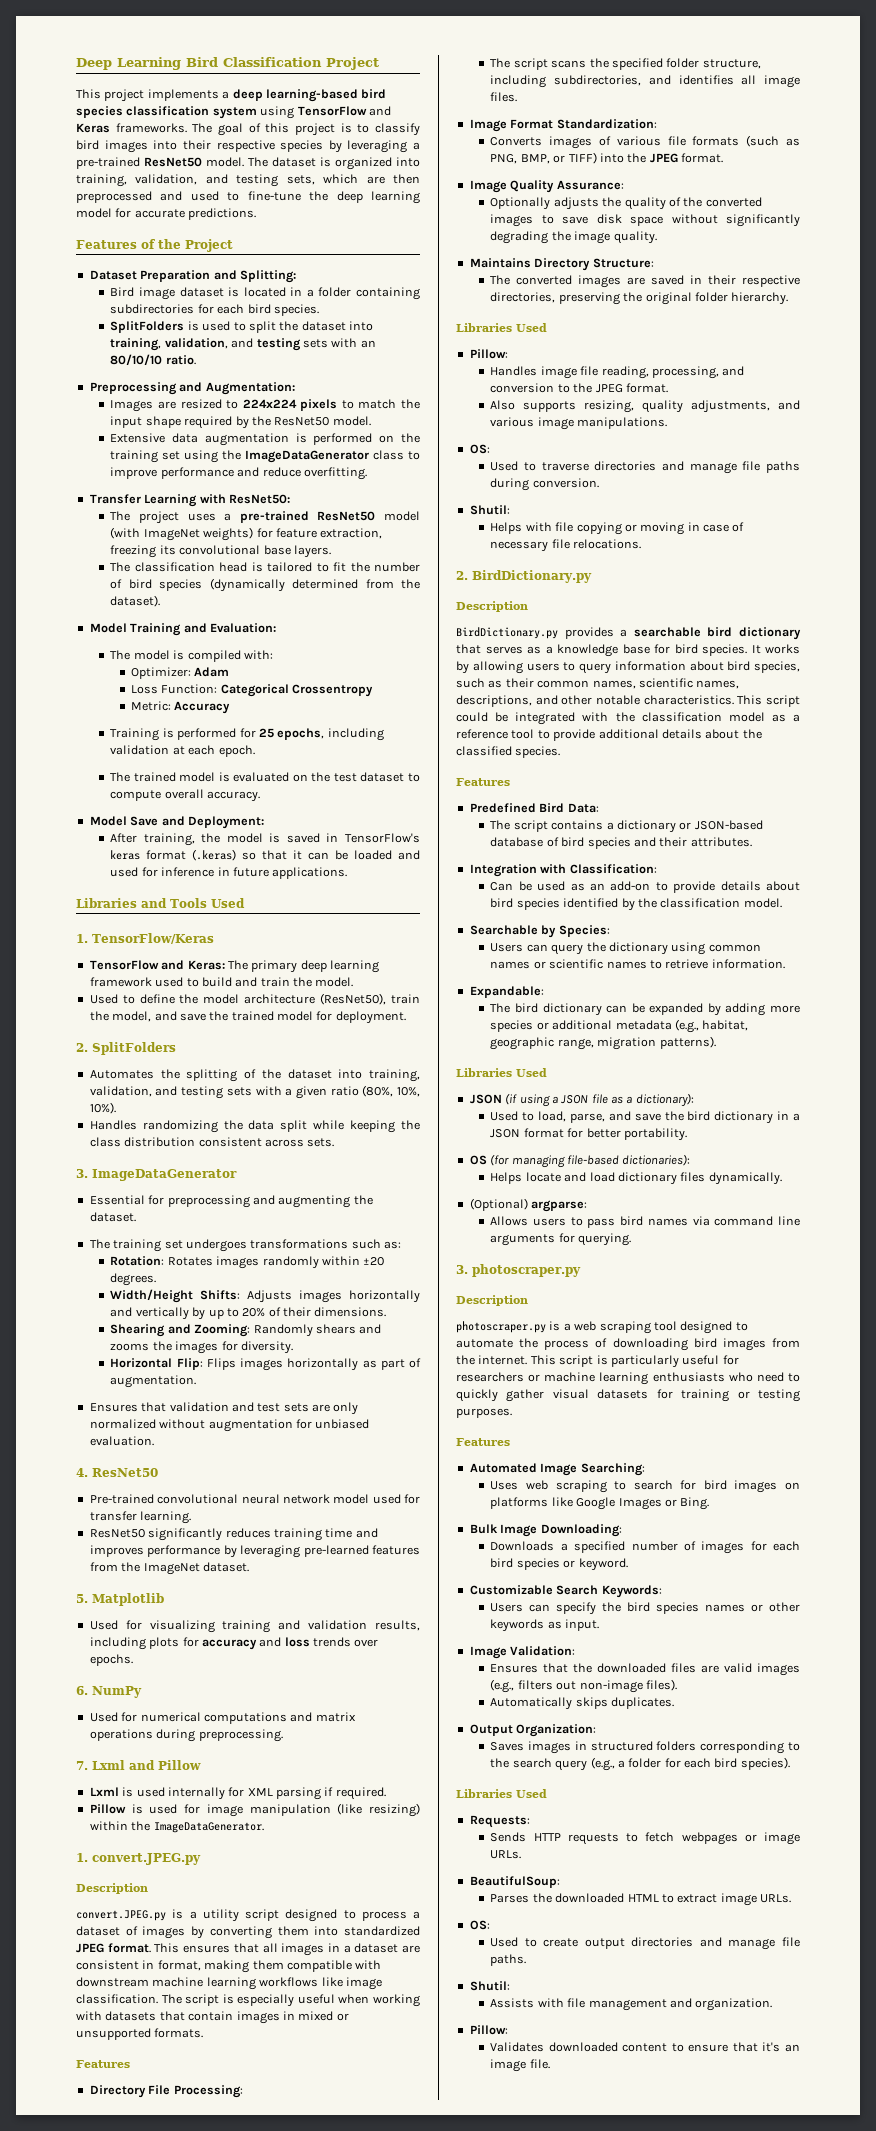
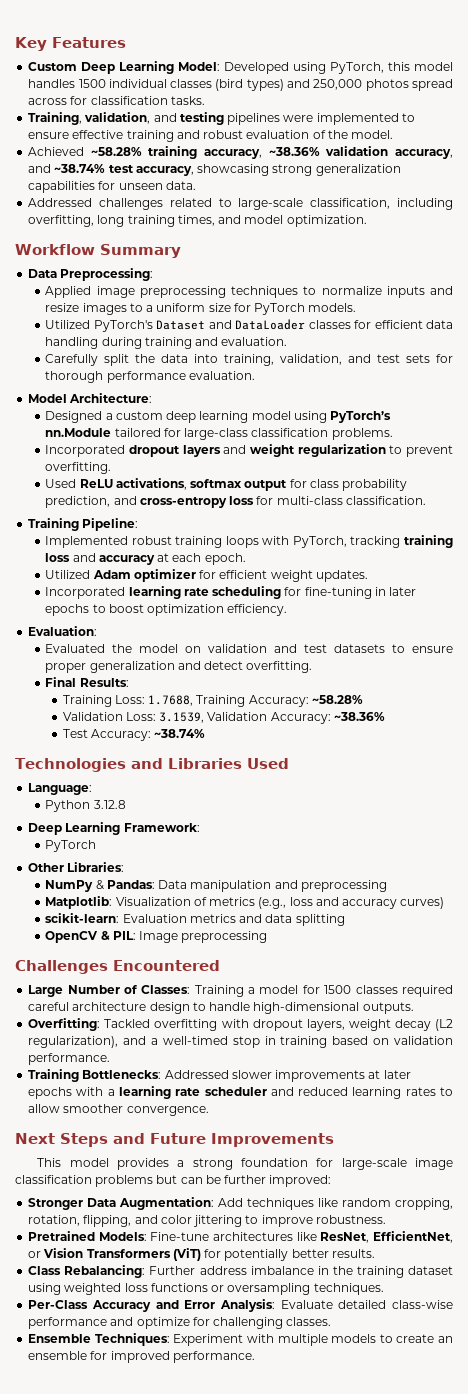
[76,57,379,70] [76,89,387,102] [76,106,391,119] [76,123,420,136] [76,140,420,153] [76,157,420,170] [76,174,420,187] [76,191,420,204] [76,208,257,220] [76,239,233,252] [89,270,296,283] [110,287,420,300] [110,304,319,316] [110,321,374,333] [110,338,376,351] [110,354,196,366] [89,382,295,395] [110,399,420,412] [110,416,371,429] [110,433,420,446] [110,450,420,463] [110,467,367,480] [89,494,290,507] [110,511,420,524] [110,527,383,541] [110,545,331,558] [110,562,420,572] [110,578,420,592] [110,595,161,607] [89,623,276,636] [110,650,273,662] [131,667,230,679] [131,684,374,697] [131,701,231,714] [110,728,384,741] [110,745,255,757] [110,772,420,782] [110,789,261,802] [89,816,264,829] [110,833,420,846] [110,849,420,861] [110,867,348,879] [76,898,245,908] [76,933,214,944] [89,960,379,973] [89,977,354,987] [89,993,420,1005] [89,1011,406,1024] [76,1042,176,1055] [89,1069,420,1082] [89,1085,421,1099] [89,1102,116,1114] [89,1120,420,1133] [89,1137,335,1147] [76,1169,237,1181] [89,1195,373,1208] [89,1212,136,1222] [89,1239,401,1252] [110,1256,385,1269] [110,1273,157,1286] [110,1289,420,1303] [110,1307,387,1320] [110,1324,382,1337] [110,1341,293,1354] [110,1358,422,1371] [110,1375,197,1388] [89,1402,359,1415] [89,1419,370,1432] [89,1436,154,1446] [76,1468,158,1477] [89,1494,420,1504] [89,1511,192,1524] [89,1528,378,1541] [89,1545,420,1558] [89,1562,249,1575] [76,1593,164,1606] [89,1620,420,1633] [89,1637,379,1650] [89,1654,133,1666] [76,1686,142,1698] [89,1712,356,1724] [89,1729,283,1742] [76,1760,201,1770] [89,1787,386,1800] [89,1803,420,1817] [89,1821,264,1833] [76,1853,201,1865] [76,1883,148,1894] [76,1909,420,1922] [76,1926,421,1939] [76,1943,420,1956] [76,1960,382,1973] [76,1977,382,1990] [76,1994,420,2007] [76,2011,349,2024] [76,2028,204,2040] [76,2060,130,2068] [89,2085,243,2098] [490,58,761,70] [490,75,800,88] [490,92,518,102] [469,119,657,132] [490,135,800,149] [490,152,724,164] [469,180,624,193] [490,197,762,210] [490,214,800,227] [490,231,657,244] [469,258,654,271] [490,275,800,288] [490,292,789,305] [456,323,547,332] [469,349,508,359] [490,366,745,379] [490,383,668,393] [490,400,800,413] [490,417,668,430] [469,444,490,454] [490,461,800,474] [490,478,599,491] [469,505,510,515] [490,522,745,535] [490,539,642,552] [456,570,592,583] [456,601,528,612] [456,627,801,640] [456,644,800,657] [456,661,800,674] [456,678,740,689] [456,695,800,707] [456,712,800,725] [456,729,762,741] [456,746,561,758] [456,778,510,786] [469,803,599,813] [490,820,763,833] [490,837,752,849] [469,864,657,877] [490,881,800,893] [490,898,782,911] [469,925,610,938] [490,942,761,955] [490,959,785,969] [469,986,544,998] [490,1003,800,1016] [490,1019,749,1033] [490,1036,716,1050] [456,1068,547,1077] [469,1093,694,1107] [490,1111,800,1124] [490,1128,687,1141] [469,1154,691,1168] [490,1172,782,1185] [469,1198,588,1212] [490,1216,800,1228] [490,1233,632,1246] [456,1264,581,1277] [456,1295,528,1306] [456,1321,748,1334] [456,1338,800,1351] [456,1355,739,1368] [456,1372,800,1385] [456,1389,800,1402] [456,1408,512,1418] [456,1438,510,1446] [469,1463,645,1476] [490,1480,800,1493] [490,1497,710,1510] [469,1524,622,1537] [490,1541,800,1554] [490,1558,628,1571] [469,1585,662,1598] [490,1602,800,1615] [490,1619,600,1632] [469,1646,576,1659] [490,1663,800,1676] [490,1679,677,1693] [490,1697,675,1710] [469,1724,597,1737] [490,1741,800,1754] [490,1757,790,1771] [456,1789,547,1798] [469,1815,530,1828] [490,1832,800,1845] [490,1850,522,1859] [469,1876,560,1888] [490,1893,792,1906] [469,1920,490,1930] [490,1937,800,1950] [490,1954,527,1966] [469,1981,510,1991] [490,1998,773,2011] [469,2025,508,2035] [490,2042,800,2052] [490,2059,550,2072] Deep Learning Bird Classification Project // This project implements a deep learning-based bird species classification system using TensorFlow and Keras frameworks. The goal of this project is to classify bird images into their respective species by leveraging a pre-trained ResNet50 model. The dataset is organized into training, validation, and testing sets, which are then preprocessed and used to fine-tune the deep learning model for accurate predictions. // Features of the Project // Dataset Preparation and Splitting: // Bird image dataset is located in a folder containing subdirectories for each bird species. // SplitFolders is used to split the dataset into training, validation, and testing sets with an 80/10/10 ratio. // Preprocessing and Augmentation: // Images are resized to 224x224 pixels to match the input shape required by the ResNet50 model. // Extensive data augmentation is performed on the training set using the ImageDataGenerator class to improve performance and reduce overfitting. // Transfer Learning with ResNet50: // The project uses a pre-trained ResNet50 model (with ImageNet weights) for feature extraction, freezing its convolutional base layers. // The classification head is tailored to fit the number of bird species (dynamically determined from the dataset). // Model Training and Evaluation: // The model is compiled with: // Optimizer: Adam // Loss Function: Categorical Crossentropy // Metric: Accuracy // Training is performed for 25 epochs, including validation at each epoch. // The trained model is evaluated on the test dataset to compute overall accuracy. // Model Save and Deployment: // After training, the model is saved in TensorFlow's keras format (.keras) so that it can be loaded and used for inference in future applications. // Libraries and Tools Used // 1. TensorFlow/Keras // TensorFlow and Keras: The primary deep learning framework used to build and train the model. // Used to define the model architecture (ResNet50), train the model, and save the trained model for deployment. // 2. SplitFolders // Automates the splitting of the dataset into training, validation, and testing sets with a given ratio (80%, 10%, 10%). // Handles randomizing the data split while keeping the class distribution consistent across sets. // 3. ImageDataGenerator // Essential for preprocessing and augmenting the dataset. // The training set undergoes transformations such as: // Rotation: Rotates images randomly within ±20 degrees. // Width/Height Shifts: Adjusts images horizontally and vertically by up to 20% of their dimensions. // Shearing and Zooming: Randomly shears and zooms the images for diversity. // Horizontal Flip: Flips images horizontally as part of augmentation. // Ensures that validation and test sets are only normalized without augmentation for unbiased evaluation. // 4. ResNet50 // Pre-trained convolutional neural network model used for transfer learning. // ResNet50 significantly reduces training time and improves performance by leveraging pre-learned features from the ImageNet dataset. // 5. Matplotlib // Used for visualizing training and validation results, including plots for accuracy and loss trends over epochs. // 6. NumPy // Used for numerical computations and matrix operations during preprocessing. // 7. Lxml and Pillow // Lxml is used internally for XML parsing if required. // Pillow is used for image manipulation (like resizing) within the ImageDataGenerator. // 1. convert.JPEG.py // Description // convert.JPEG.py is a utility script designed to process a dataset of images by converting them into standardized JPEG format. This ensures that all images in a dataset are consistent in format, making them compatible with downstream machine learning workflows like image classification. The script is especially useful when working with datasets that contain images in mixed or unsupported formats. // Features // Directory File Processing: // The script scans the specified folder structure, including subdirectories, and identifies all image files. // Image Format Standardization: // Converts images of various file formats (such as PNG, BMP, or TIFF) into the JPEG format. // Image Quality Assurance: // Optionally adjusts the quality of the converted images to save disk space without significantly degrading the image quality. // Maintains Directory Structure: // The converted images are saved in their respective directories, preserving the original folder hierarchy. // Libraries Used // Pillow: // Handles image file reading, processing, and conversion to the JPEG format. // Also supports resizing, quality adjustments, and various image manipulations. // OS: // Used to traverse directories and manage file paths during conversion. // Shutil: // Helps with file copying or moving in case of necessary file relocations. // 2. BirdDictionary.py // Description // BirdDictionary.py provides a searchable bird dictionary that serves as a knowledge base for bird species. It works by allowing users to query information about bird species, such as their common names, scientific names, descriptions, and other notable characteristics. This script could be integrated with the classification model as a reference tool to provide additional details about the classified species. // Features // Predefined Bird Data: // The script contains a dictionary or JSON-based database of bird species and their attributes. // Integration with Classification: // Can be used as an add-on to provide details about bird species identified by the classification model. // Searchable by Species: // Users can query the dictionary using common names or scientific names to retrieve information. // Expandable: // The bird dictionary can be expanded by adding more species or additional metadata (e.g., habitat, geographic range, migration patterns). // Libraries Used // JSON (if using a JSON file as a dictionary): // Used to load, parse, and save the bird dictionary in a JSON format for better portability. // OS (for managing file-based dictionaries): // Helps locate and load dictionary files dynamically. // (Optional) argparse: // Allows users to pass bird names via command line arguments for querying. // 3. photoscraper.py // Description // photoscraper.py is a web scraping tool designed to automate the process of downloading bird images from the internet. This script is particularly useful for researchers or machine learning enthusiasts who need to quickly gather visual datasets for training or testing purposes. // Features // Automated Image Searching: // Uses web scraping to search for bird images on platforms like Google Images or Bing. // Bulk Image Downloading: // Downloads a specified number of images for each bird species or keyword. // Customizable Search Keywords: // Users can specify the bird species names or other keywords as input. // Image Validation: // Ensures that the downloaded files are valid images (e.g., filters out non-image files). // Automatically skips duplicates. // Output Organization: // Saves images in structured folders corresponding to the search query (e.g., a folder for each bird species). // Libraries Used // Requests: // Sends HTTP requests to fetch webpages or image URLs. // BeautifulSoup: // Parses the downloaded HTML to extract image URLs. // OS: // Used to create output directories and manage file paths. // Shutil: // Assists with file management and organization. // Pillow: // Validates downloaded content to ensure that it's an image file. -> [15,37,126,51] [28,61,454,74] [28,79,454,91] [28,96,205,105] [28,112,415,125] [28,130,394,142] [28,146,453,159] [28,164,401,176] [28,181,196,193] [28,198,454,210] [28,215,367,227] [15,244,181,258] [28,268,154,281] [45,286,454,298] [45,303,357,315] [45,319,453,332] [45,337,288,349] [45,354,454,366] [45,371,255,383] [28,393,153,403] [45,411,392,423] [45,428,393,440] [45,444,453,457] [45,462,112,474] [45,478,408,491] [45,496,426,508] [28,518,139,531] [45,535,453,548] [45,553,246,565] [45,569,368,582] [45,586,417,599] [45,604,288,616] [28,626,98,636] [45,644,454,653] [45,661,313,673] [45,677,129,687] [62,695,363,707] [62,712,385,724] [62,729,206,741] [15,758,289,772] [28,783,93,795] [45,800,126,812] [28,822,200,835] [45,840,97,852] [28,862,125,872] [45,880,387,892] [45,896,445,909] [45,913,345,926] [45,931,268,943] [15,960,220,974] [28,985,453,997] [28,1002,414,1014] [28,1018,454,1031] [28,1036,454,1048] [28,1053,111,1065] [28,1069,411,1082] [28,1086,453,1099] [28,1104,209,1116] [15,1133,334,1147] [37,1158,453,1170] [15,1175,332,1187] [28,1197,454,1210] [28,1215,386,1227] [28,1231,453,1243] [28,1248,375,1261] [28,1265,454,1278] [28,1283,384,1295] [28,1299,454,1312] [28,1317,332,1329] [28,1333,454,1346] [28,1351,255,1363] Key Features // Custom Deep Learning Model: Developed using PyTorch, this model handles 1500 individual classes (bird types) and 250,000 photos spread across for classification tasks. // Training, validation, and testing pipelines were implemented to ensure effective training and robust evaluation of the model. // Achieved ~58.28% training accuracy, ~38.36% validation accuracy, and ~38.74% test accuracy, showcasing strong generalization capabilities for unseen data. // Addressed challenges related to large-scale classification, including overfitting, long training times, and model optimization. // Workflow Summary // Data Preprocessing: // Applied image preprocessing techniques to normalize inputs and resize images to a uniform size for PyTorch models. // Utilized PyTorch's Dataset and DataLoader classes for efficient data handling during training and evaluation. // Carefully split the data into training, validation, and test sets for thorough performance evaluation. // Model Architecture: // Designed a custom deep learning model using PyTorch’s nn.Module tailored for large-class classification problems. // Incorporated dropout layers and weight regularization to prevent overfitting. // Used ReLU activations, softmax output for class probability prediction, and cross-entropy loss for multi-class classification. // Training Pipeline: // Implemented robust training loops with PyTorch, tracking training loss and accuracy at each epoch. // Utilized Adam optimizer for efficient weight updates. // Incorporated learning rate scheduling for fine-tuning in later epochs to boost optimization efficiency. // Evaluation: // Evaluated the model on validation and test datasets to ensure proper generalization and detect overfitting. // Final Results: // Training Loss: 1.7688, Training Accuracy: ~58.28% // Validation Loss: 3.1539, Validation Accuracy: ~38.36% // Test Accuracy: ~38.74% // Technologies and Libraries Used // Language: // Python 3.12.8 // Deep Learning Framework: // PyTorch // Other Libraries: // NumPy & Pandas: Data manipulation and preprocessing // Matplotlib: Visualization of metrics (e.g., loss and accuracy curves) // scikit-learn: Evaluation metrics and data splitting // OpenCV & PIL: Image preprocessing // Challenges Encountered // Large Number of Classes: Training a model for 1500 classes required careful architecture design to handle high-dimensional outputs. // Overfitting: Tackled overfitting with dropout layers, weight decay (L2 regularization), and a well-timed stop in training based on validation performance. // Training Bottlenecks: Addressed slower improvements at later epochs with a learning rate scheduler and reduced learning rates to allow smoother convergence. // Next Steps and Future Improvements // This model provides a strong foundation for large-scale image classification problems but can be further improved: // Stronger Data Augmentation: Add techniques like random cropping, rotation, flipping, and color jittering to improve robustness. // Pretrained Models: Fine-tune architectures like ResNet, EfficientNet, or Vision Transformers (ViT) for potentially better results. // Class Rebalancing: Further address imbalance in the training dataset using weighted loss functions or oversampling techniques. // Per-Class Accuracy and Error Analysis: Evaluate detailed class-wise performance and optimize for challenging classes. // Ensemble Techniques: Experiment with multiple models to create an ensemble for improved performance.

